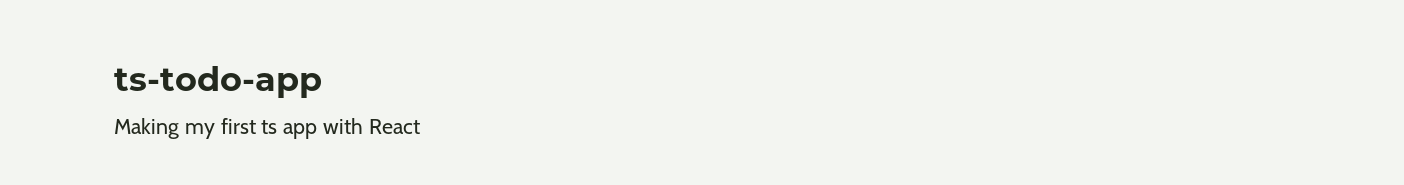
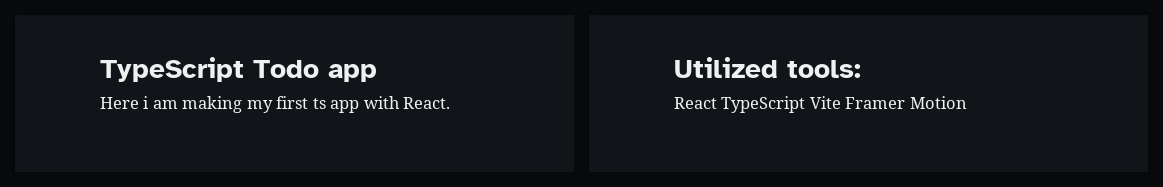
[114,66,322,98] [114,118,179,139] ts-todo-app // Making -> [100,57,377,82] [100,96,243,113] TypeScript Todo app // Here i am making
[368,119,420,134] React -> [403,97,451,109] [674,57,861,78] [674,96,967,113] React. // Utilized tools: // React TypeScript Vite Framer Motion

